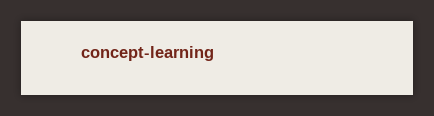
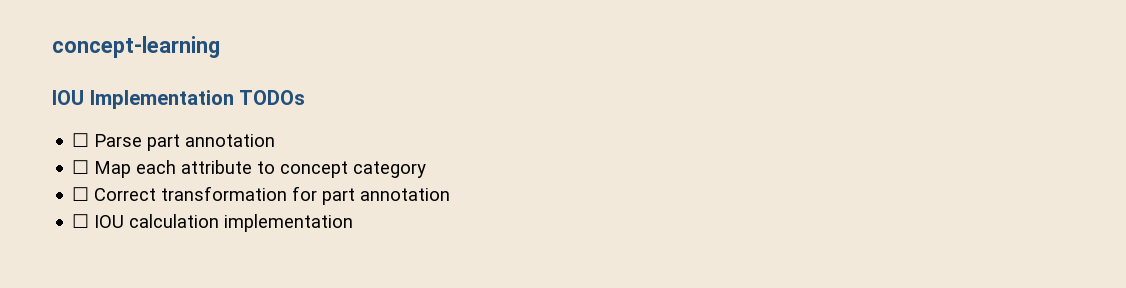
(214, 53) none -> [52,90,306,109] [72,133,276,151] [72,160,427,178] [72,186,451,205] [72,214,354,232] // IOU Implementation TODOs // ☐ Parse part annotation // ☐ Map each attribute to concept category // ☐ Correct transformation for part annotation // ☐ IOU calculation implementation

